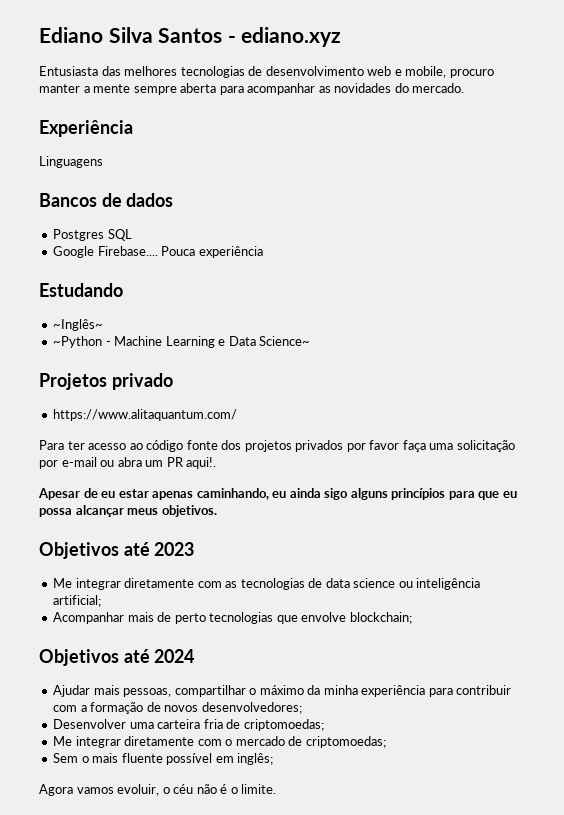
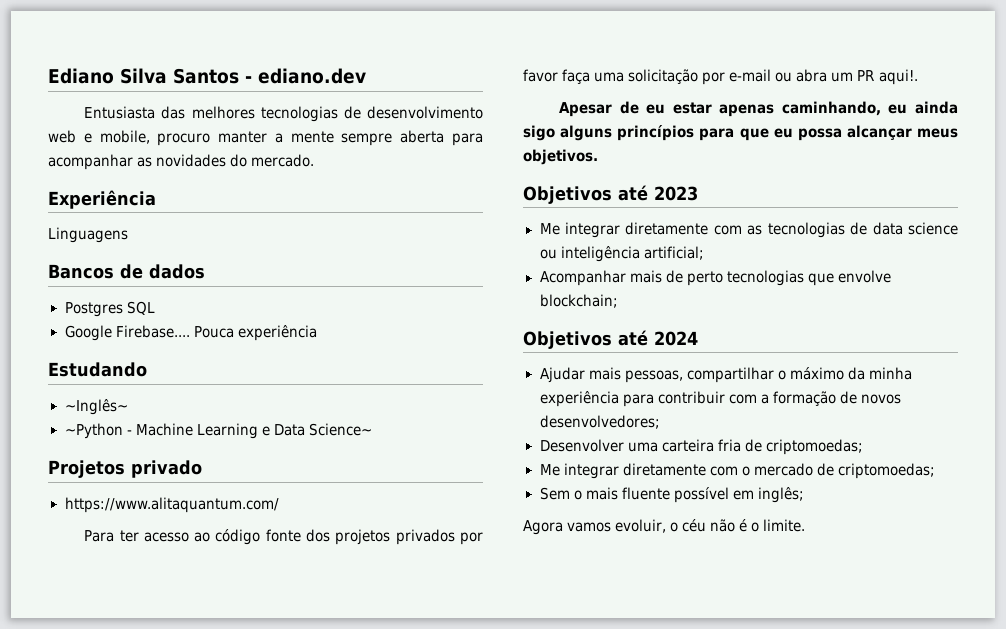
[241,27,342,47] ediano.xyz -> [258,68,366,84] ediano.dev

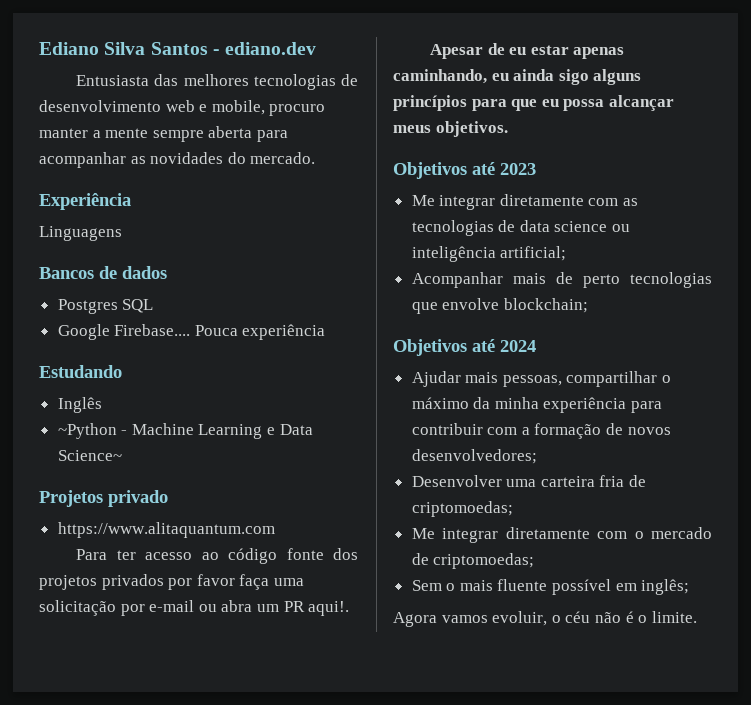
[64,399,128,415] ~Inglês~ -> [57,397,102,413] Inglês
[64,497,280,513] https://www.alitaquantum.com/ -> [57,522,275,538] https://www.alitaquantum.com

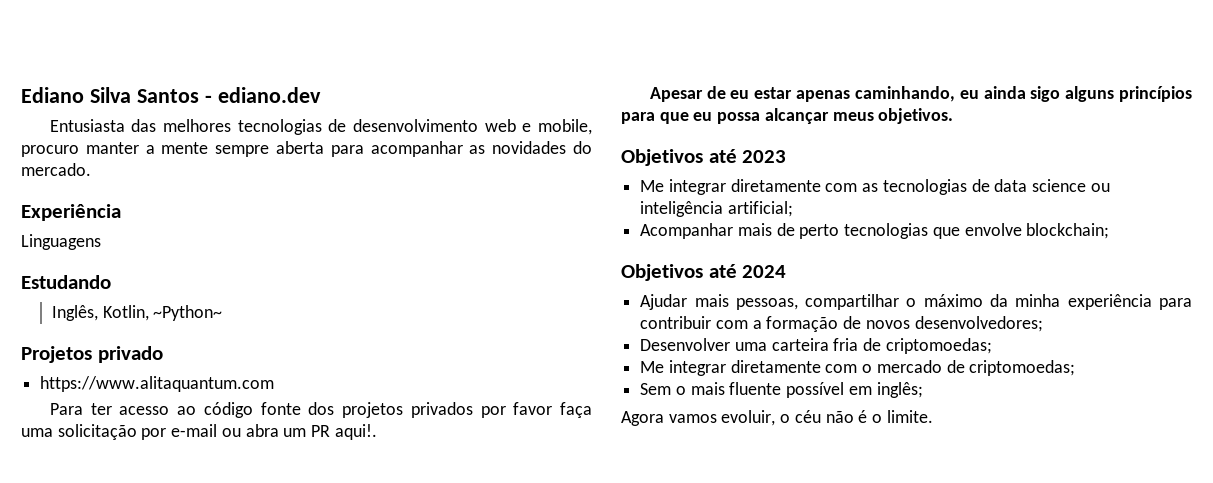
[39,266,167,279] [57,299,154,314] [57,324,326,340] [39,365,122,378] [57,397,102,413] [57,423,313,439] [57,450,122,461] Bancos de dados // Postgres SQL // Google Firebase.... Pouca experiência // Estudando // Inglês // ~Python - Machine Learning e Data Science~ -> [21,275,111,289] [52,305,223,321] Estudando // Inglês, Kotlin, ~Python~

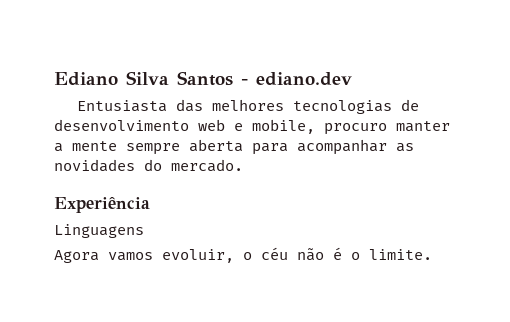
[21,275,111,289] [52,305,223,321] [21,346,163,363] [40,376,275,392] [49,402,592,418] [21,424,377,440] [649,86,1192,102] [621,108,954,124] [621,149,787,166] [640,179,1110,195] [640,201,793,217] [640,223,1110,239] [621,264,787,281] [640,294,1192,310] [640,316,1043,332] [640,338,992,354] [640,360,1076,376] [640,382,923,398] // Estudando // Inglês, Kotlin, ~Python~ // Projetos privado // https://www.alitaquantum.com // Para ter acesso ao código fonte dos projetos privados por favor faça uma solicitação por e-mail ou abra um PR aqui!. // Apesar de eu estar apenas caminhando, eu ainda sigo alguns princípios para que eu possa alcançar meus objetivos. // Objetivos até 2023 // Me integrar diretamente com as tecnologias de data science ou inteligência artificial; // Acompanhar mais de perto tecnologias que envolve blockchain; // Objetivos até 2024 // Ajudar mais pessoas, compartilhar o máximo da minha experiência para contribuir com a formação de novos desenvolvedores; // Desenvolver uma carteira fria de criptomoedas; // Me integrar diretamente com o mercado de criptomoedas; // Sem o mais fluente possível em inglês; -> (144, 231) none

